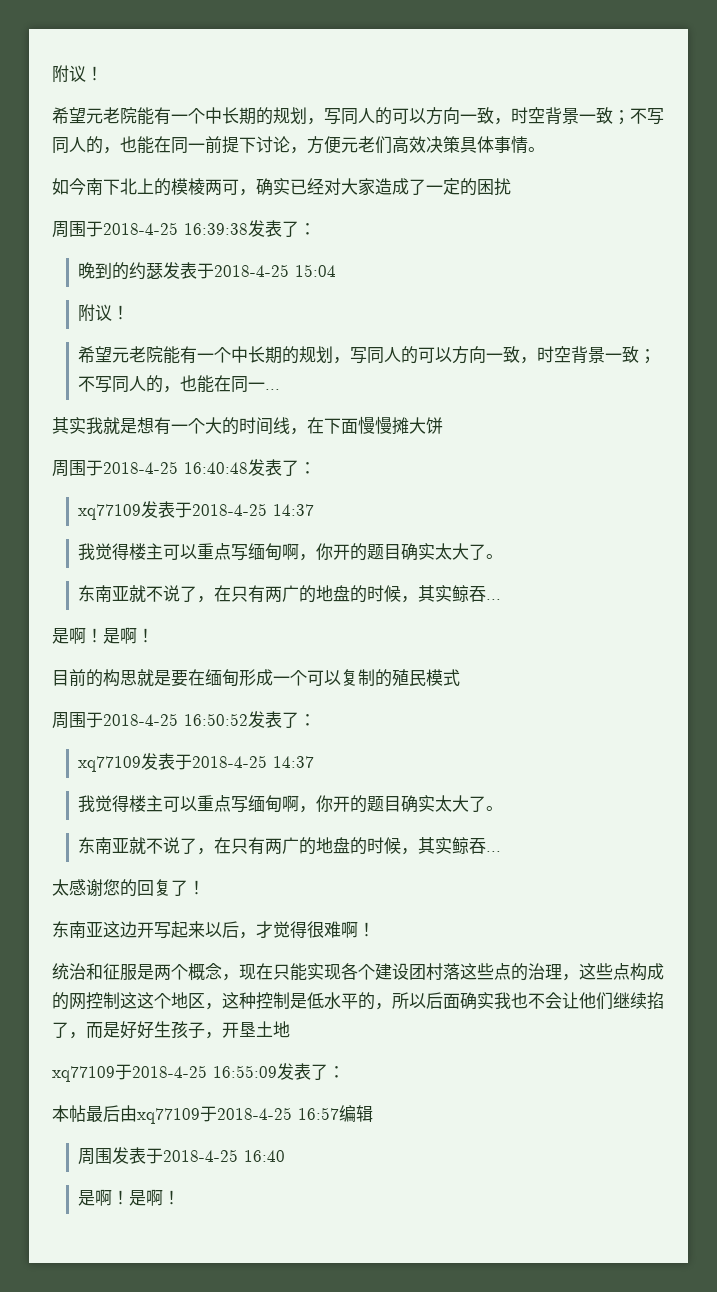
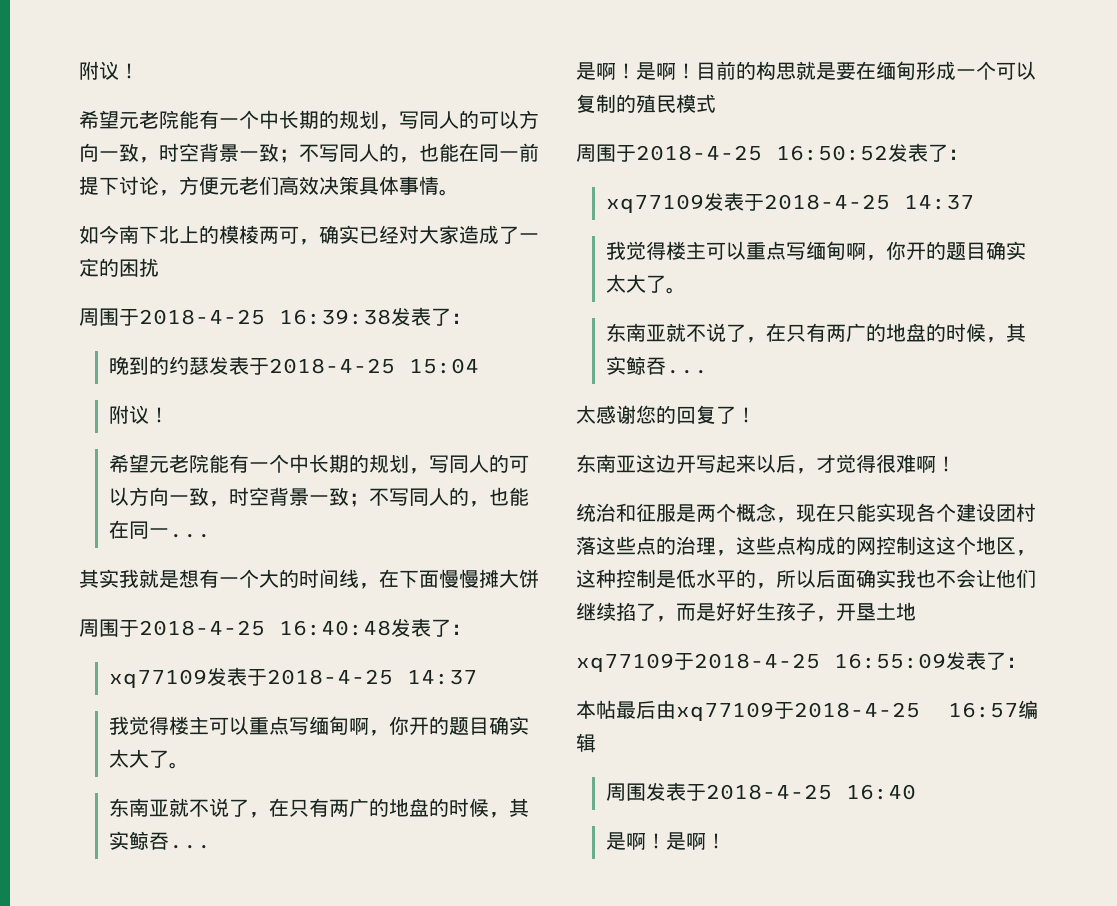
(154, 635) // -> (696, 71) none

